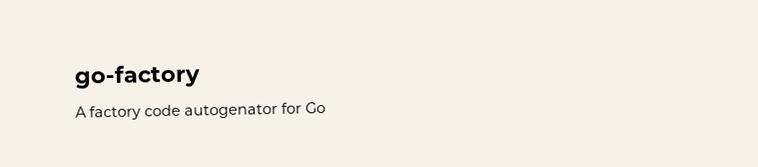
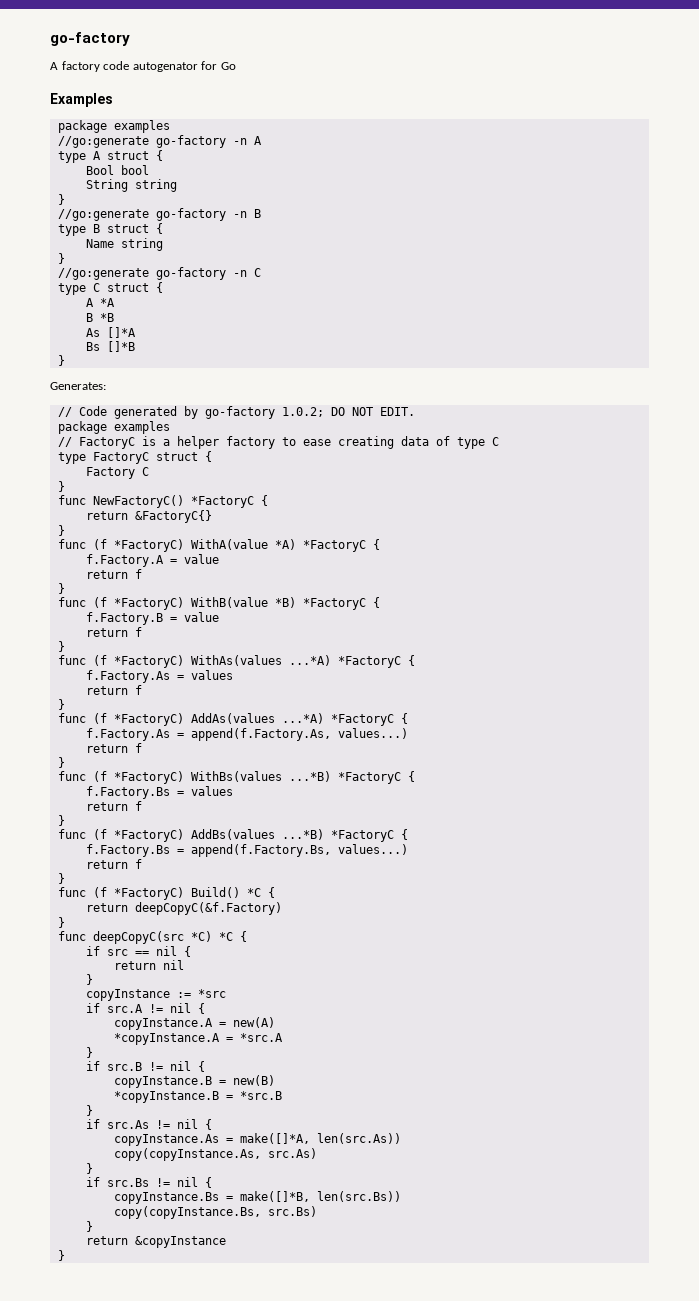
(326, 108) none -> [50,93,113,107] [57,120,170,133] [57,135,262,148] [57,150,163,163] [85,165,149,175] [85,179,177,192] [57,194,65,205] [57,208,261,221] [57,223,163,236] [85,238,163,251] [57,253,65,264] [57,267,261,280] [57,282,163,295] [85,298,115,307] [85,313,114,322] [85,327,136,338] [85,341,135,352] [57,355,65,366] [50,382,106,390] [57,406,415,419] [57,421,170,434] [57,436,499,449] [57,451,212,464] [85,467,149,479] [57,481,65,492] [57,495,268,508] [85,510,212,523] [57,525,65,536] [57,539,380,552] [85,554,219,567] [85,569,142,579] [57,583,65,594] [57,597,380,610] [85,612,219,625] [85,627,142,637] [57,641,65,652] [57,655,415,668] [85,670,233,683] [85,685,142,695] [57,699,65,710] [57,713,408,726] [85,728,408,741] [85,743,142,753] [57,757,65,768] [57,771,415,784] [85,786,233,799] [85,801,142,811] [57,815,65,826] [57,829,408,842] [85,844,408,857] [85,859,142,869] [57,873,65,884] [57,887,275,900] [85,902,282,915] [57,917,65,928] [57,931,247,944] [85,946,191,957] [113,960,184,970] [85,974,93,985] [85,989,226,1001] [85,1003,205,1014] [113,1017,275,1030] [113,1033,283,1045] [85,1047,93,1058] [85,1061,205,1072] [113,1075,275,1088] [113,1091,282,1103] [85,1105,93,1116] [85,1119,212,1130] [113,1133,401,1146] [113,1148,317,1161] [85,1163,93,1174] [85,1177,212,1188] [113,1191,401,1204] [113,1206,317,1219] [85,1221,93,1232] [85,1236,226,1248] [57,1250,65,1261] // Examples // package examples // //go:generate go-factory -n A // type A struct { // Bool bool // String string // } // //go:generate go-factory -n B // type B struct { // Name string // } // //go:generate go-factory -n C // type C struct { // A *A // B *B // As []*A // Bs []*B // } // Generates: // // Code generated by go-factory 1.0.2; DO NOT EDIT. // package examples // // FactoryC is a helper factory to ease creating data of type C // type FactoryC struct { // Factory C // } // func NewFactoryC() *FactoryC { // return &FactoryC{} // } // func (f *FactoryC) WithA(value *A) *FactoryC { // f.Factory.A = value // return f // } // func (f *FactoryC) WithB(value *B) *FactoryC { // f.Factory.B = value // return f // } // func (f *FactoryC) WithAs(values ...*A) *FactoryC { // f.Factory.As = values // return f // } // func (f *FactoryC) AddAs(values ...*A) *FactoryC { // f.Factory.As = append(f.Factory.As, values...) // return f // } // func (f *FactoryC) WithBs(values ...*B) *FactoryC { // f.Factory.Bs = values // return f // } // func (f *FactoryC) AddBs(values ...*B) *FactoryC { // f.Factory.Bs = append(f.Factory.Bs, values...) // return f // } // func (f *FactoryC) Build() *C { // return deepCopyC(&f.Factory) // } // func deepCopyC(src *C) *C { // if src == nil { // return nil // } // copyInstance := *src // if src.A != nil { // copyInstance.A = new(A) // *copyInstance.A = *src.A // } // if src.B != nil { // copyInstance.B = new(B) // *copyInstance.B = *src.B // } // if src.As != nil { // copyInstance.As = make([]*A, len(src.As)) // copy(copyInstance.As, src.As) // } // if src.Bs != nil { // copyInstance.Bs = make([]*B, len(src.Bs)) // copy(copyInstance.Bs, src.Bs) // } // return &copyInstance // }

